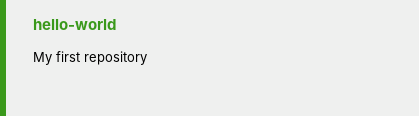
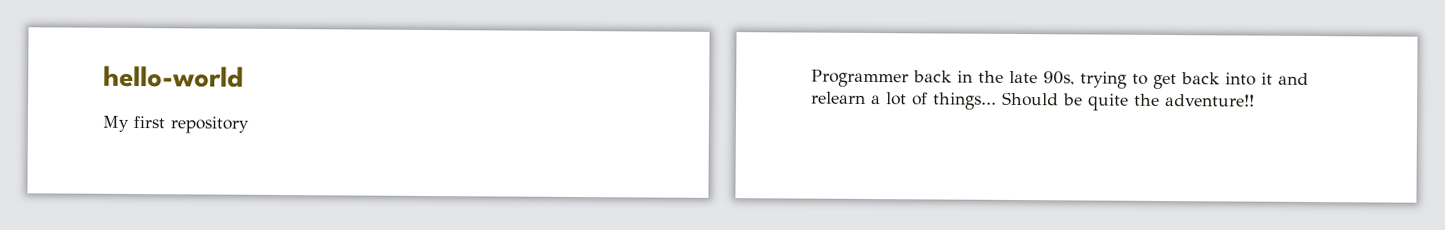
(147, 58) none -> [811,69,1309,90] [811,91,1255,111] // Programmer back in the late 90s, trying to get back into it and relearn a lot of things... Should be quite the adventure!!

